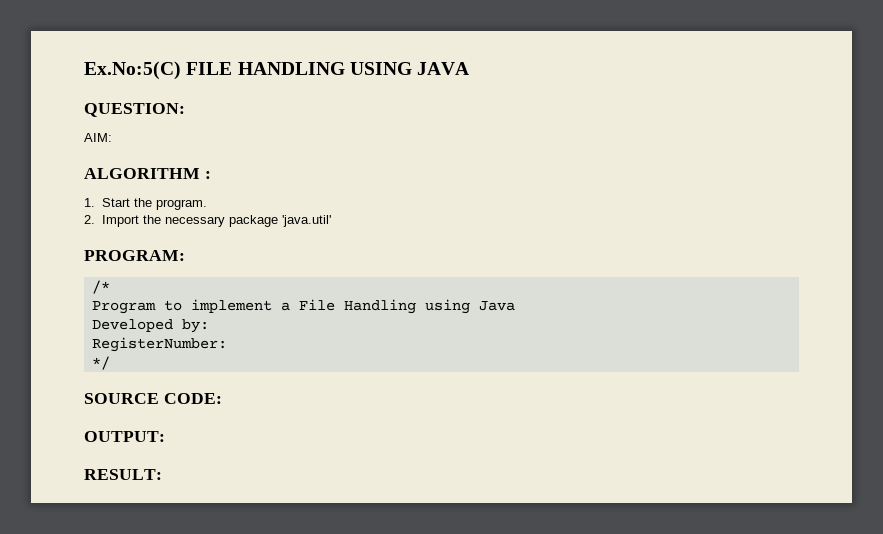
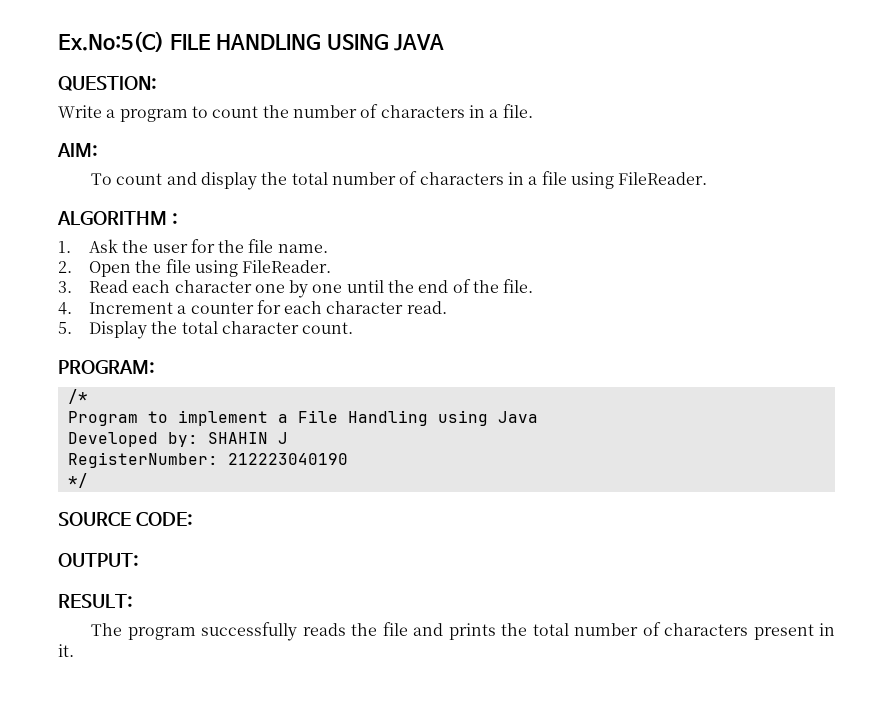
[84,133,112,142] [84,168,211,179] [84,198,207,210] [84,215,331,227] AIM: // ALGORITHM : // 1. Start the program. // 2. Import the necessary package 'java.util' -> [58,104,533,122] [57,143,98,157] [91,171,708,190] [57,211,179,225] [58,239,328,253] [58,259,332,277] [58,279,534,298] [58,300,447,315] [58,321,354,339] Write a program to count the number of characters in a file. // AIM: // To count and display the total number of characters in a file using FileReader. // ALGORITHM : // 1. Ask the user for the file name. // 2. Open the file using FileReader. // 3. Read each character one by one until the end of the file. // 4. Increment a counter for each character read. // 5. Display the total character count.
(209, 326) none -> [207,432,288,444] SHAHIN J
(227, 344) none -> [227,453,348,465] 212223040190
(162, 474) none -> [91,622,836,641] [58,644,74,657] // The program successfully reads the file and prints the total number of characters present in it.

